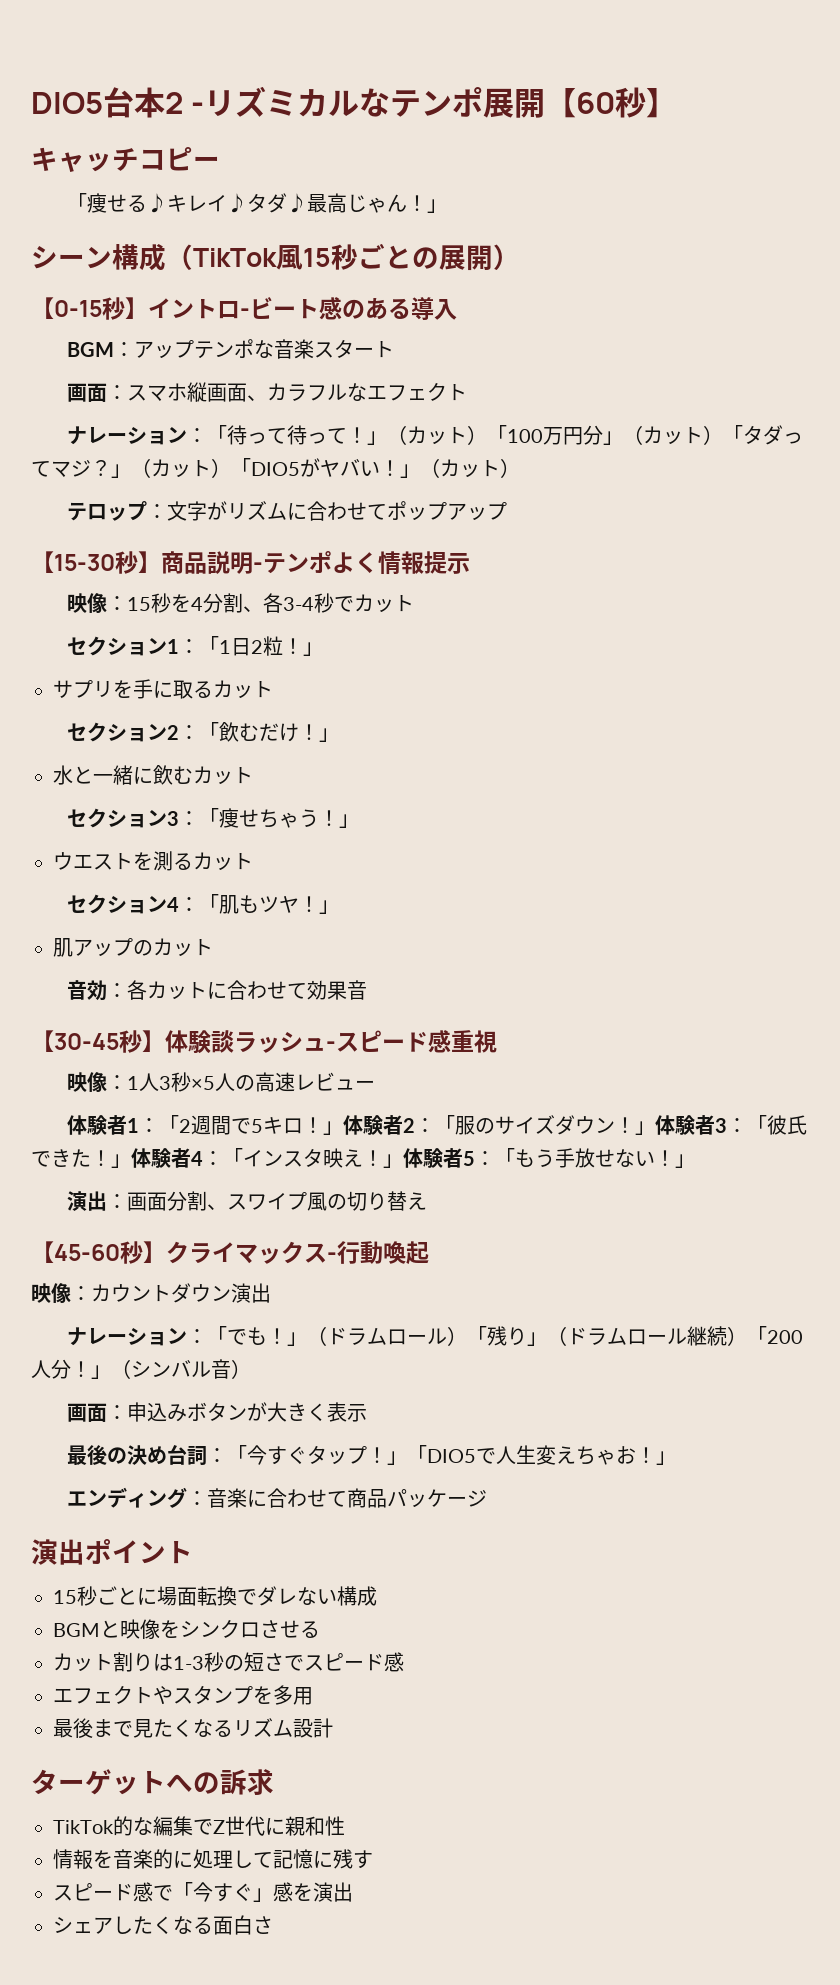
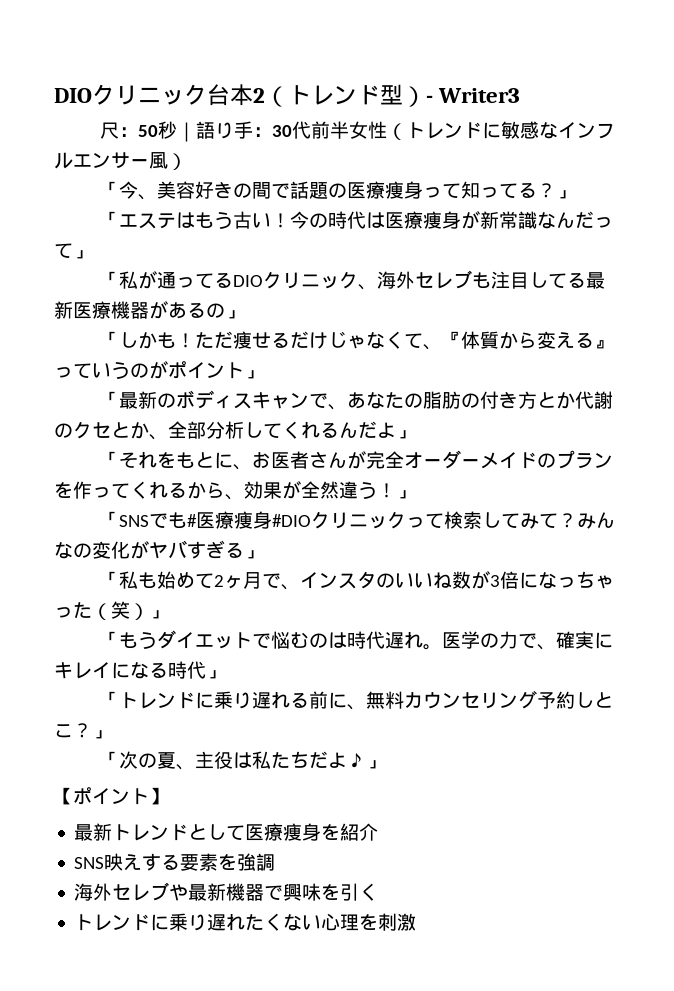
[31,86,678,118] [31,147,220,172] [67,193,448,213] [31,243,520,271] [31,297,457,320] [67,339,395,359] [67,382,468,402] [67,425,804,445] [31,458,520,478] [67,501,508,521] [31,551,470,575] [67,593,415,613] [67,636,324,656] [53,679,273,699] [67,722,340,742] [53,765,253,785] [67,808,360,828] [53,851,253,871] [67,894,340,914] [53,938,213,957] [67,980,368,1001] [31,1030,497,1054] [67,1072,376,1092] [67,1115,808,1135] [31,1148,695,1168] [67,1191,428,1211] [31,1241,429,1265] [31,1283,271,1303] [67,1326,804,1346] [31,1359,251,1379] [67,1402,368,1422] [67,1445,677,1465] [67,1487,488,1508] [31,1539,193,1565] [53,1586,377,1606] [53,1619,320,1639] [53,1652,404,1672] [53,1685,313,1705] [53,1718,333,1738] [31,1769,274,1796] [53,1816,345,1836] [53,1849,373,1870] [53,1882,353,1902] [53,1915,273,1935] DIO5台本2 -リズミカルなテンポ展開【60秒】 // キャッチコピー // 「痩せる♪キレイ♪タダ♪最高じゃん！」 // シーン構成（TikTok風15秒ごとの展開） // 【0-15秒】イントロ-ビート感のある導入 // BGM：アップテンポな音楽スタート // 画面：スマホ縦画面、カラフルなエフェクト // ナレーション：「待って待って！」（カット）「100万円分」（カット）「タダってマジ？」（カット）「DIO5がヤバい！」（カット） // テロップ：文字がリズムに合わせてポップアップ // 【15-30秒】商品説明-テンポよく情報提示 // 映像：15秒を4分割、各3-4秒でカット // セクション1：「1日2粒！」 // サプリを手に取るカット // セクション2：「飲むだけ！」 // 水と一緒に飲むカット // セクション3：「痩せちゃう！」 // ウエストを測るカット // セクション4：「肌もツヤ！」 // 肌アップのカット // 音効：各カットに合わせて効果音 // 【30-45秒】体験談ラッシュ-スピード感重視 // 映像：1人3秒×5人の高速レビュー // 体験者1：「2週間で5キロ！」体験者2：「服のサイズダウン！」体験者3：「彼氏できた！」体験者4：「インスタ映え！」体験者5：「もう手放せない！」 // 演出：画面分割、スワイプ風の切り替え // 【45-60秒】クライマックス-行動喚起 // 映像：カウントダウン演出 // ナレーション：「でも！」（ドラムロール）「残り」（ドラムロール継続）「200人分！」（シンバル音） // 画面：申込みボタンが大きく表示 // 最後の決め台詞：「今すぐタップ！」「DIO5で人生変えちゃお！」 // エンディング：音楽に合わせて商品パッケージ // 演出ポイント // 15秒ごとに場面転換でダレない構成 // BGMと映像をシンクロさせる // カット割りは1-3秒の短さでスピード感 // エフェクトやスタンプを多用 // 最後まで見たくなるリズム設計 // ターゲットへの訴求 // TikTok的な編集でZ世代に親和性 // 情報を音楽的に処理して記憶に残す // スピード感で「今すぐ」感を演出 // シェアしたくなる面白さ -> [54,84,521,107] [100,121,616,142] [54,152,187,170] [100,181,576,200] [100,211,614,229] [54,243,92,259] [100,270,606,290] [54,301,244,319] [100,331,614,350] [54,361,263,379] [100,390,614,410] [54,421,415,440] [100,450,614,470] [54,481,415,500] [100,511,616,529] [54,540,263,559] [100,571,615,590] [54,601,168,620] [100,630,614,650] [54,661,225,679] [100,691,614,710] [54,723,111,739] [100,751,386,770] [54,787,168,805] [74,823,379,841] [74,853,276,871] [74,882,379,901] [74,913,417,931] DIOクリニック台本2（トレンド型）- Writer3 // 尺：50秒｜語り手：30代前半女性（トレンドに敏感なインフルエンサー風） // 「今、美容好きの間で話題の医療痩身って知ってる？」 // 「エステはもう古い！今の時代は医療痩身が新常識なんだって」 // 「私が通ってるDIOクリニック、海外セレブも注目してる最新医療機器があるの」 // 「しかも！ただ痩せるだけじゃなくて、『体質から変える』っていうのがポイント」 // 「最新のボディスキャンで、あなたの脂肪の付き方とか代謝のクセとか、全部分析してくれるんだよ」 // 「それをもとに、お医者さんが完全オーダーメイドのプランを作ってくれるから、効果が全然違う！」 // 「SNSでも#医療痩身#DIOクリニックって検索してみて？みんなの変化がヤバすぎる」 // 「私も始めて2ヶ月で、インスタのいいね数が3倍になっちゃった（笑）」 // 「もうダイエットで悩むのは時代遅れ。医学の力で、確実にキレイになる時代」 // 「トレンドに乗り遅れる前に、無料カウンセリング予約しとこ？」 // 「次の夏、主役は私たちだよ♪」 // 【ポイント】 // 最新トレンドとして医療痩身を紹介 // SNS映えする要素を強調 // 海外セレブや最新機器で興味を引く // トレンドに乗り遅れたくない心理を刺激

